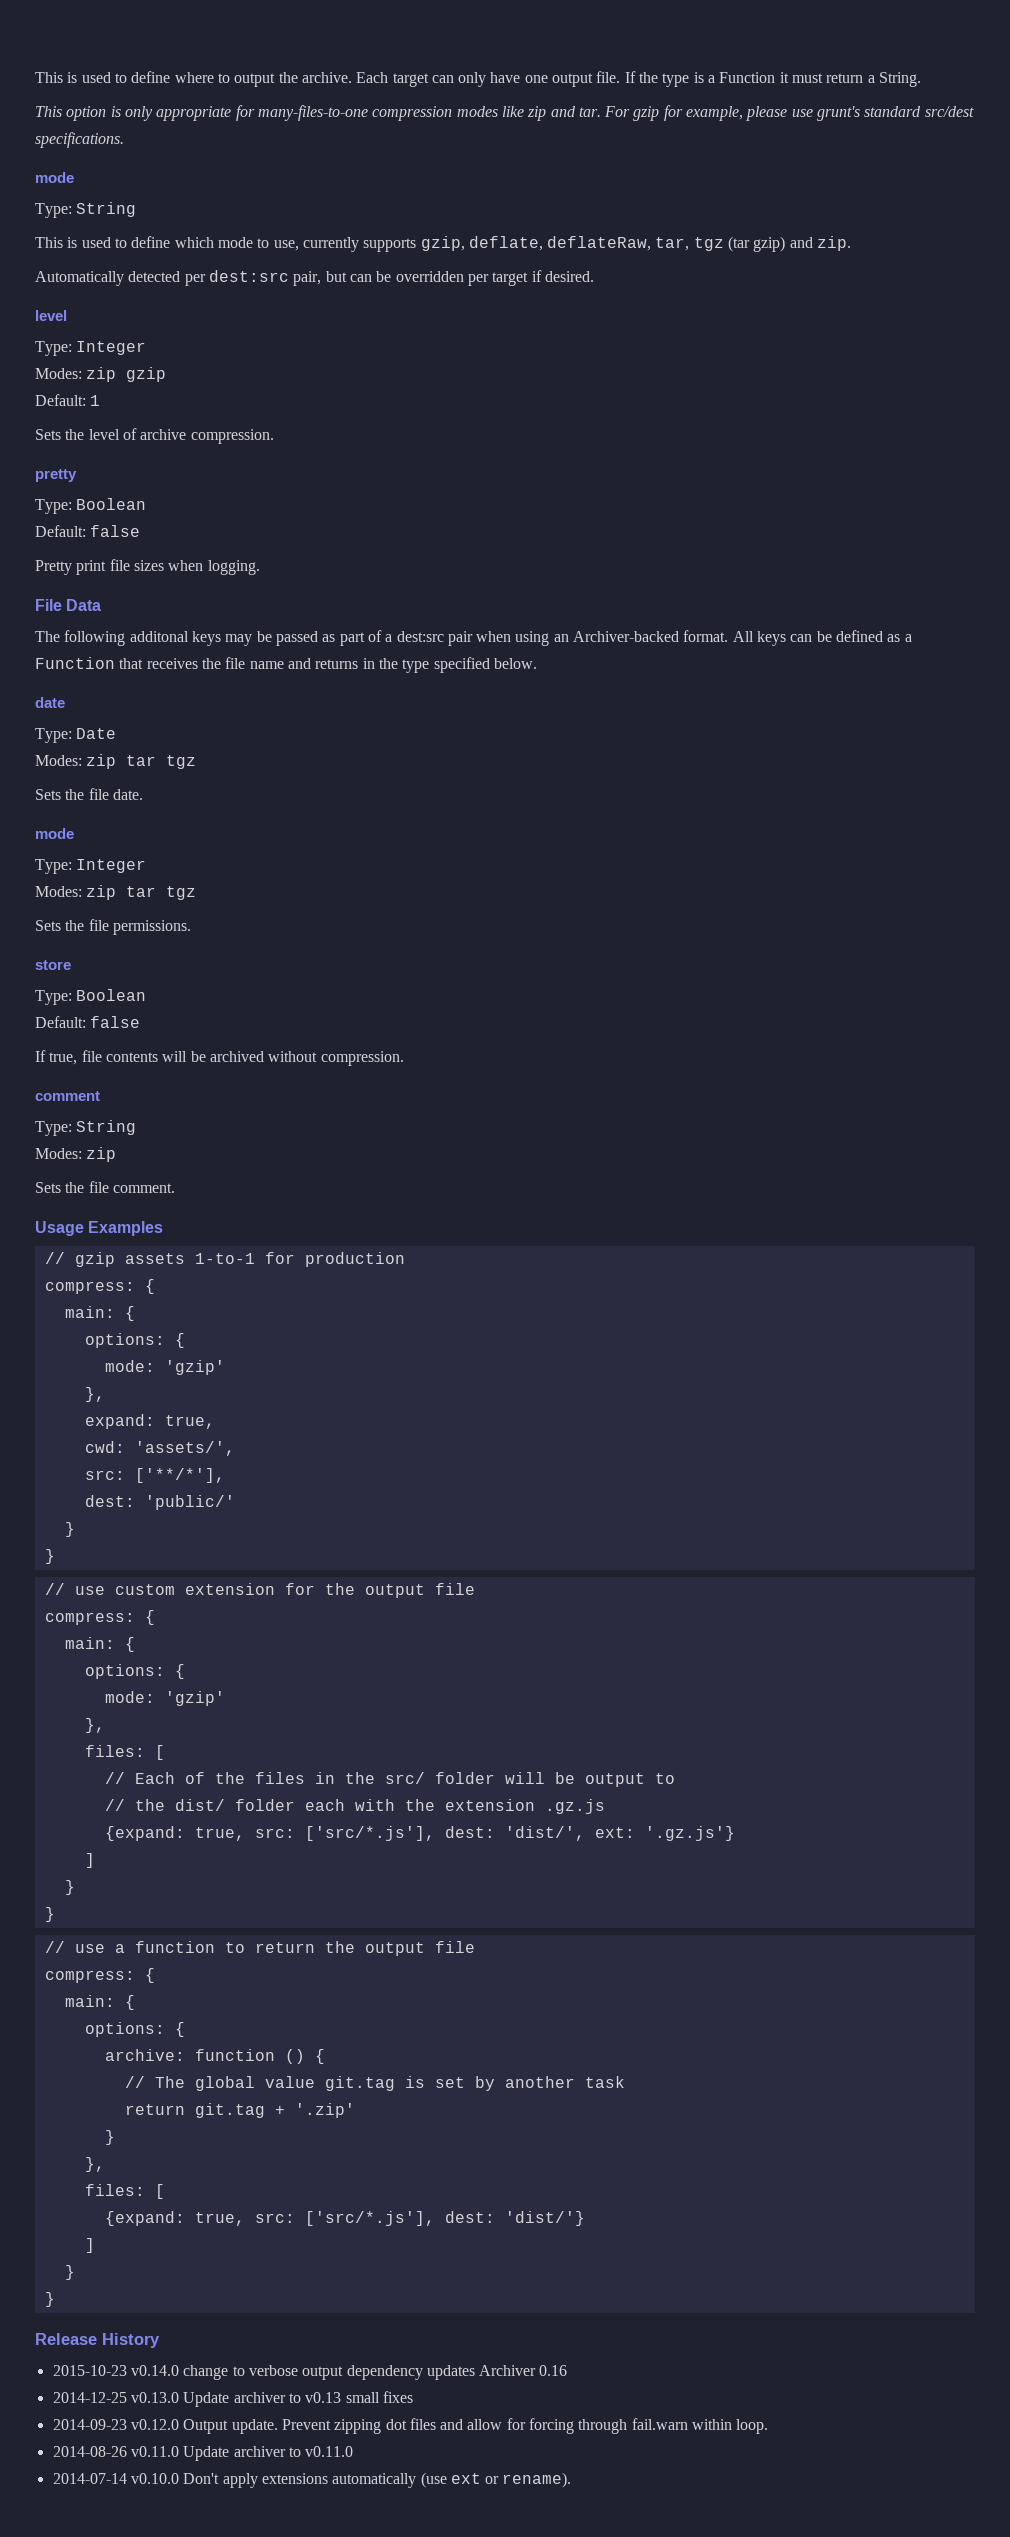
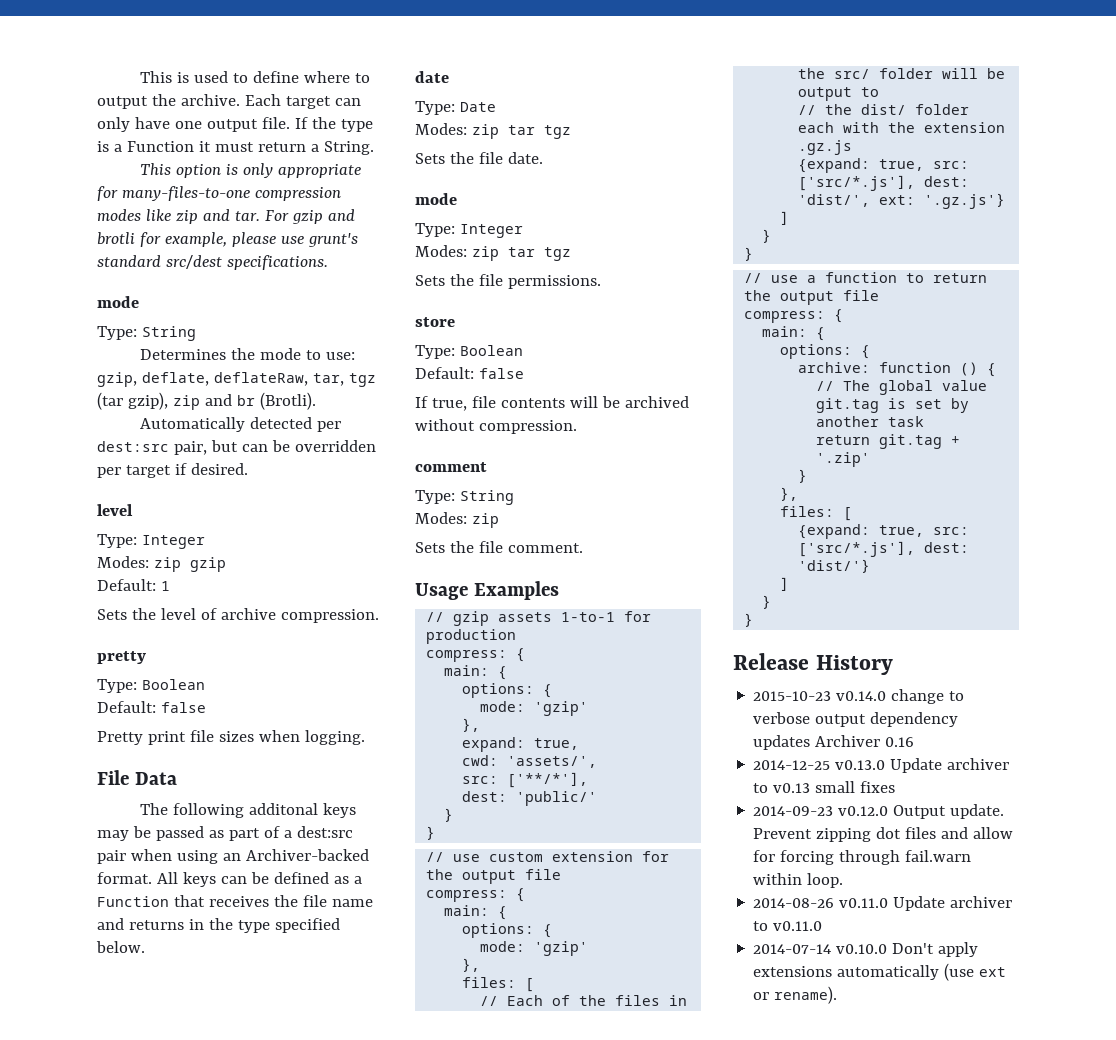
(660, 113) none -> [327,209,355,221] [97,232,135,245] and brotli
[35,236,417,252] This is used to define which mode to use, currently supports -> [140,348,356,360] Determines the mode to use:
[753,236,852,252] gzip) and zip. -> [127,392,316,410] gzip), zip and br (Brotli).

